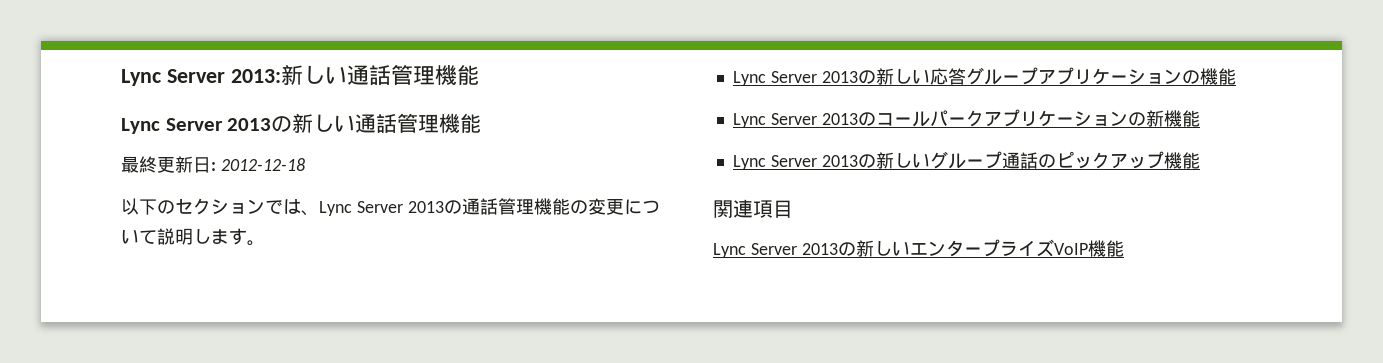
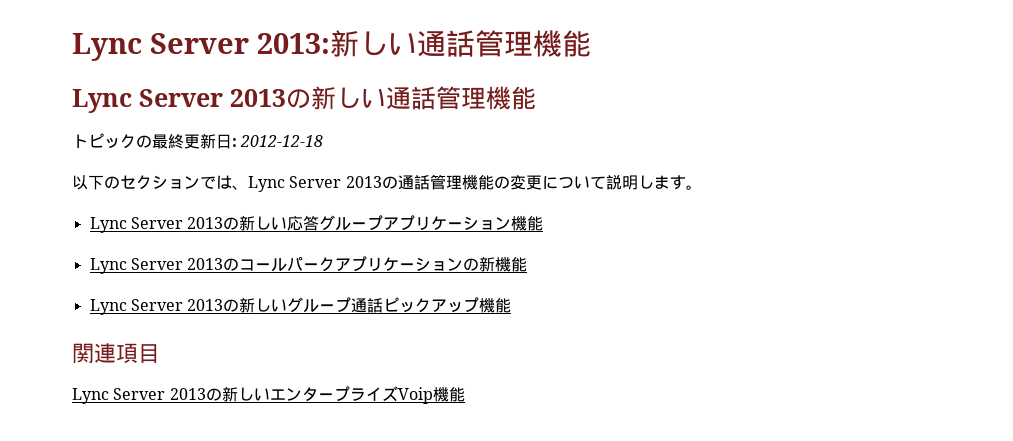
(482, 123) none -> [72,133,152,149] トピックの
[1181,70,1200,84] の -> (512, 223) none
[1037,154,1056,168] の -> (384, 305) none
[1053,243,1088,255] VoIP -> [397,387,433,404] Voip

